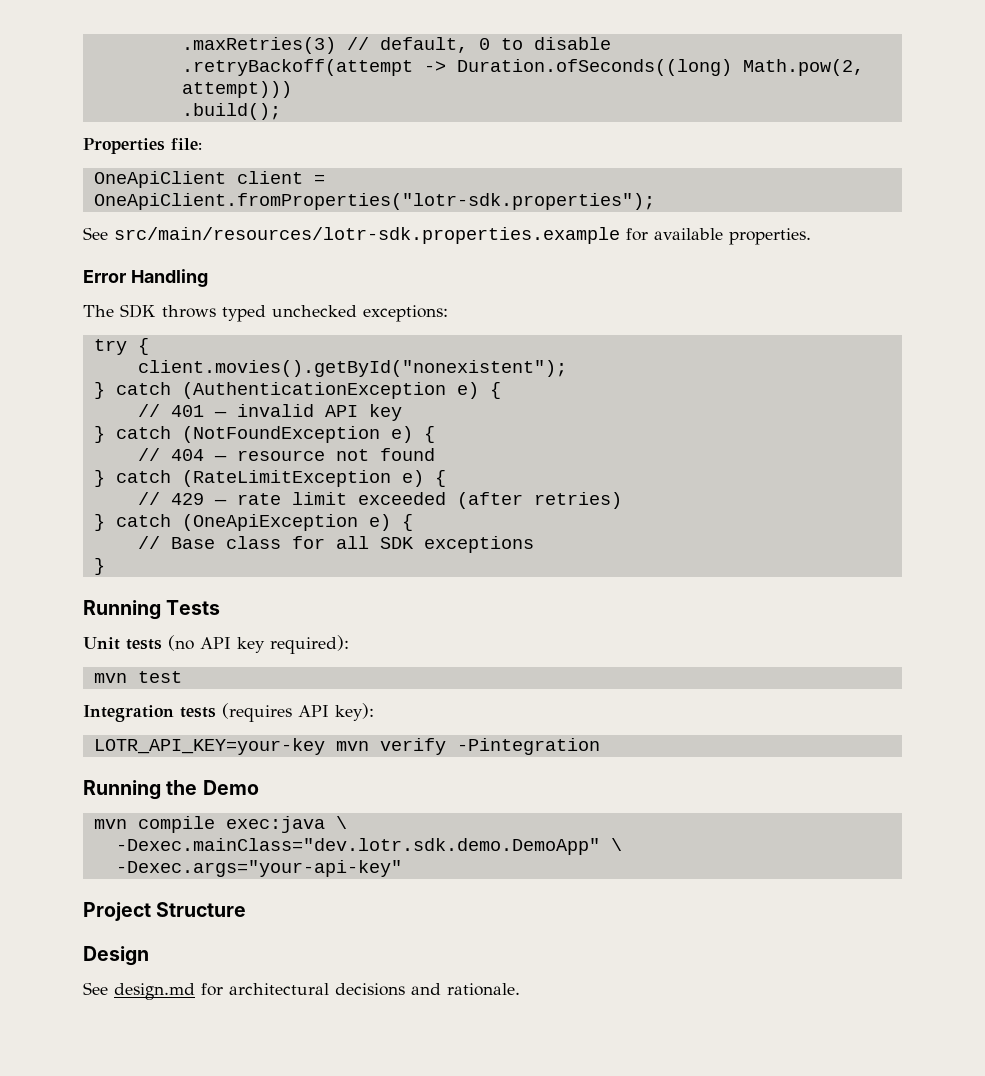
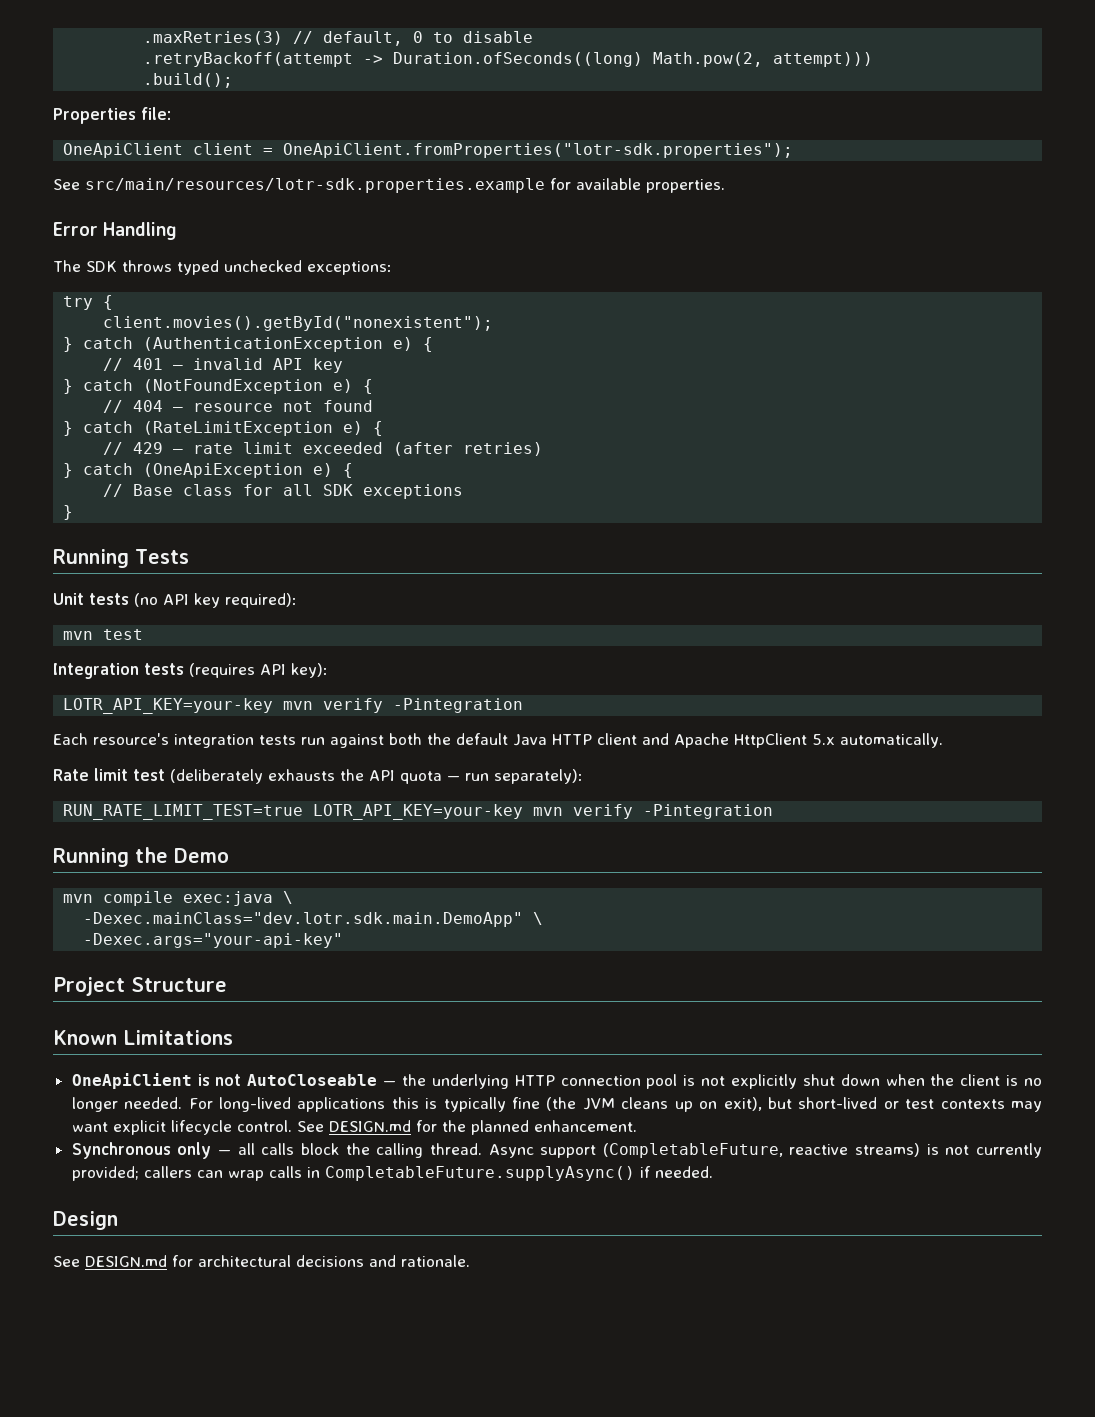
(600, 746) none -> [53,733,943,748] [53,768,583,784] [63,804,774,820] // Each resource's integration tests run against both the default Java HTTP client and Apache HttpClient 5.x automatically. // Rate limit test (deliberately exhausts the API quota — run separately): // RUN_RATE_LIMIT_TEST=true LOTR_API_KEY=your-key mvn verify -Pintegration
[115,838,600,855] -Dexec.mainClass="dev.lotr.sdk.demo.DemoApp" -> [83,912,524,927] -Dexec.mainClass="dev.lotr.sdk.main.DemoApp"
(247, 909) none -> [53,1030,233,1045] [71,1073,1043,1089] [71,1097,1042,1112] [71,1120,637,1135] [71,1142,1042,1159] [71,1166,713,1181] // Known Limitations // OneApiClient is not AutoCloseable — the underlying HTTP connection pool is not explicitly shut down when the client is no longer needed. For long-lived applications this is typically fine (the JVM cleans up on exit), but short-lived or test contexts may want explicit lifecycle control. See DESIGN.md for the planned enhancement. // Synchronous only — all calls block the calling thread. Async support (CompletableFuture, reactive streams) is not currently provided; callers can wrap calls in CompletableFuture.supplyAsync() if needed.
[114,983,195,1000] design.md -> [85,1255,167,1267] DESIGN.md

